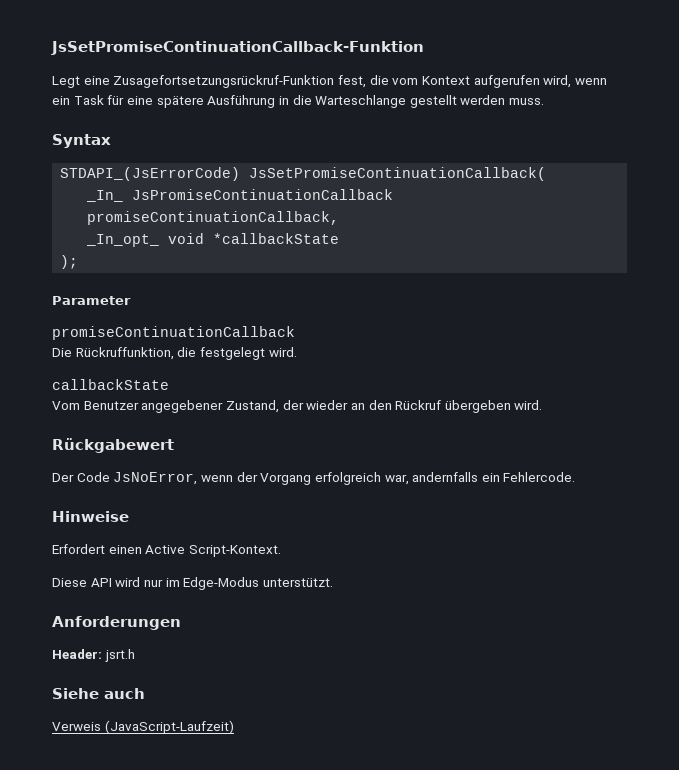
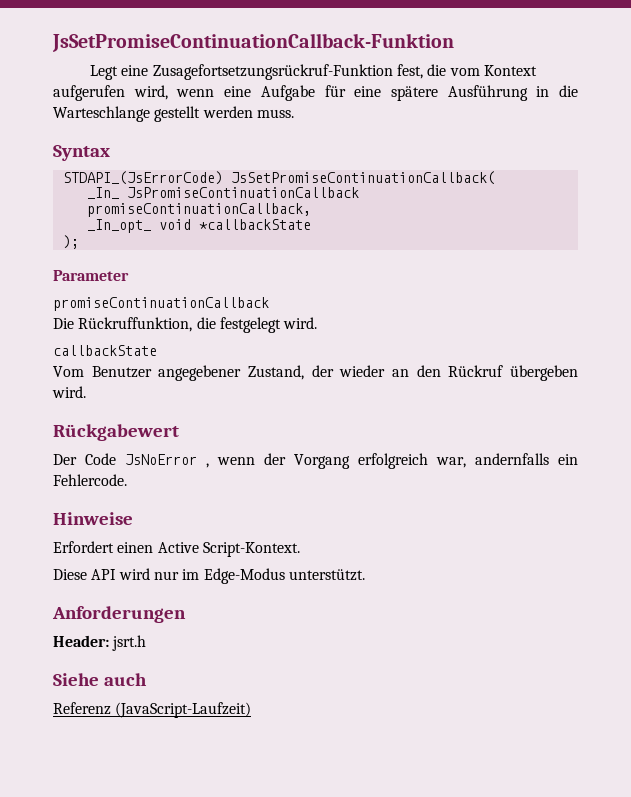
[52,95,104,105] ein Task -> [224,85,315,101] eine Aufgabe
[113,472,198,485] JsNoError, -> [125,454,209,468] JsNoError ,
[52,722,101,731] Verweis -> [53,702,111,715] Referenz

